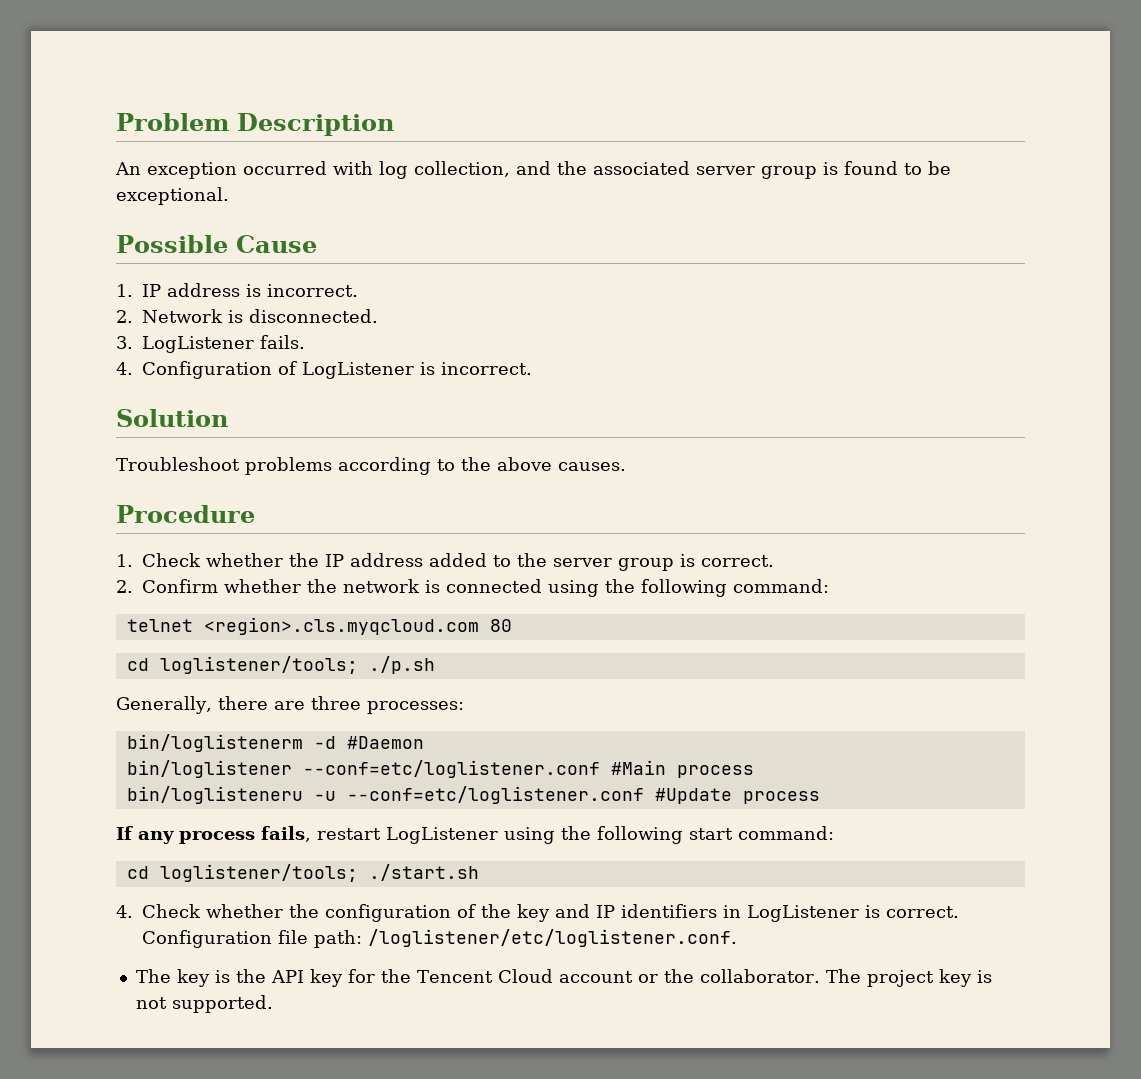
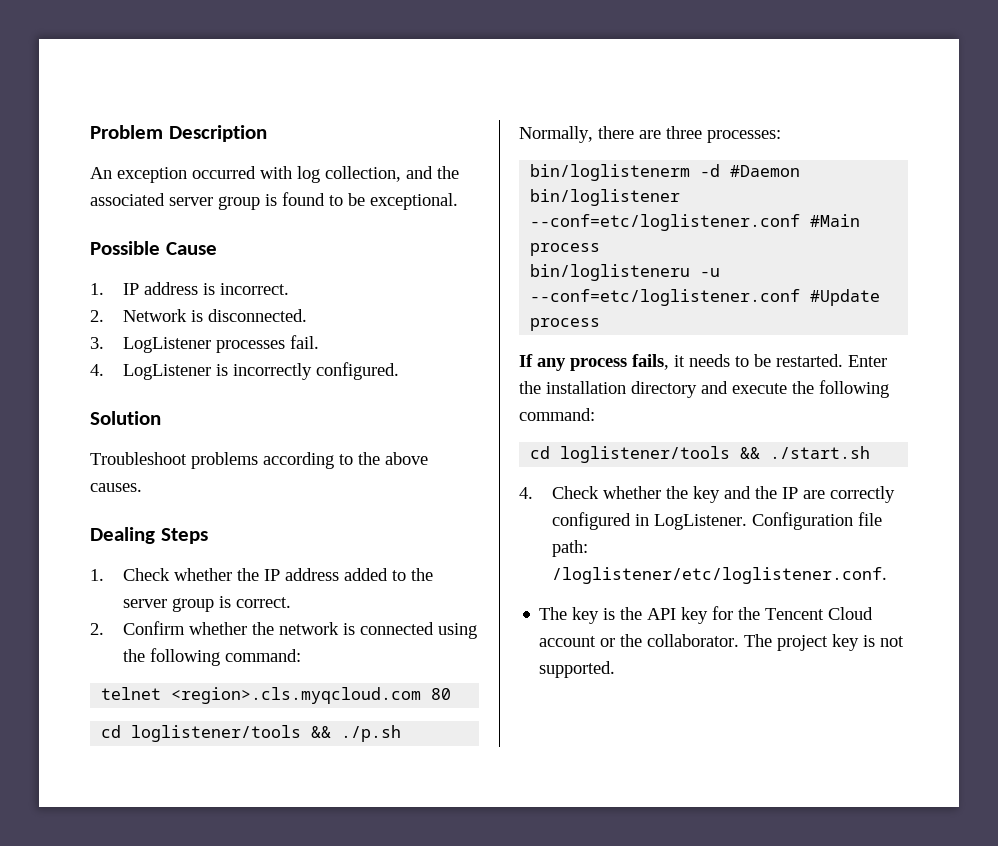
[260,335,305,349] [116,361,532,379] fails. // 4. Configuration of LogListener is incorrect. -> [215,335,319,353] [90,362,399,380] processes fail. // 4. LogListener is incorrectly configured.
[116,505,255,523] Procedure -> [90,527,208,544] Dealing Steps
[159,656,358,674] loglistener/tools; -> [131,725,332,742] loglistener/tools &&
[116,696,212,714] Generally, -> [519,126,593,143] Normally,
[317,826,733,844] restart LogListener using the following start -> [674,354,887,367] [519,380,889,398] it needs to be restarted. Enter the installation directory and execute the following
[159,864,358,882] loglistener/tools; -> [560,446,761,463] loglistener/tools &&
[325,904,959,922] configuration of the key and IP identifiers in LogListener is correct. -> [692,486,895,503] [551,512,747,530] key and the IP are correctly configured in LogListener.

